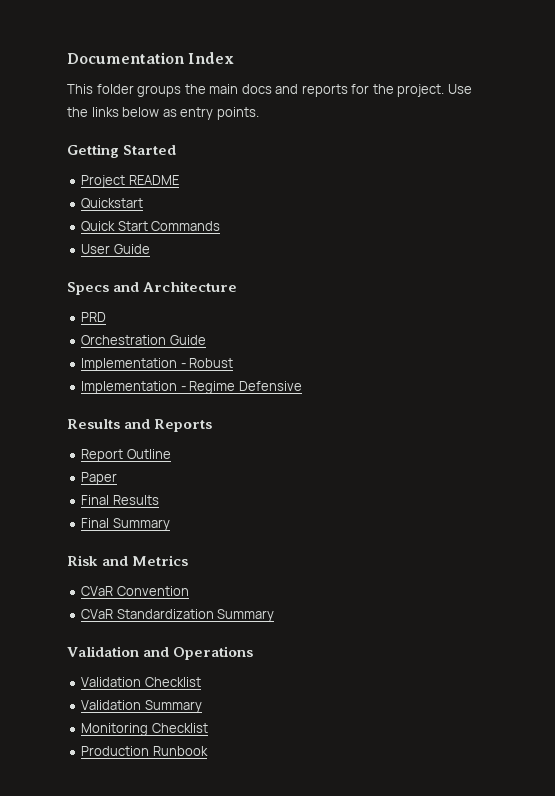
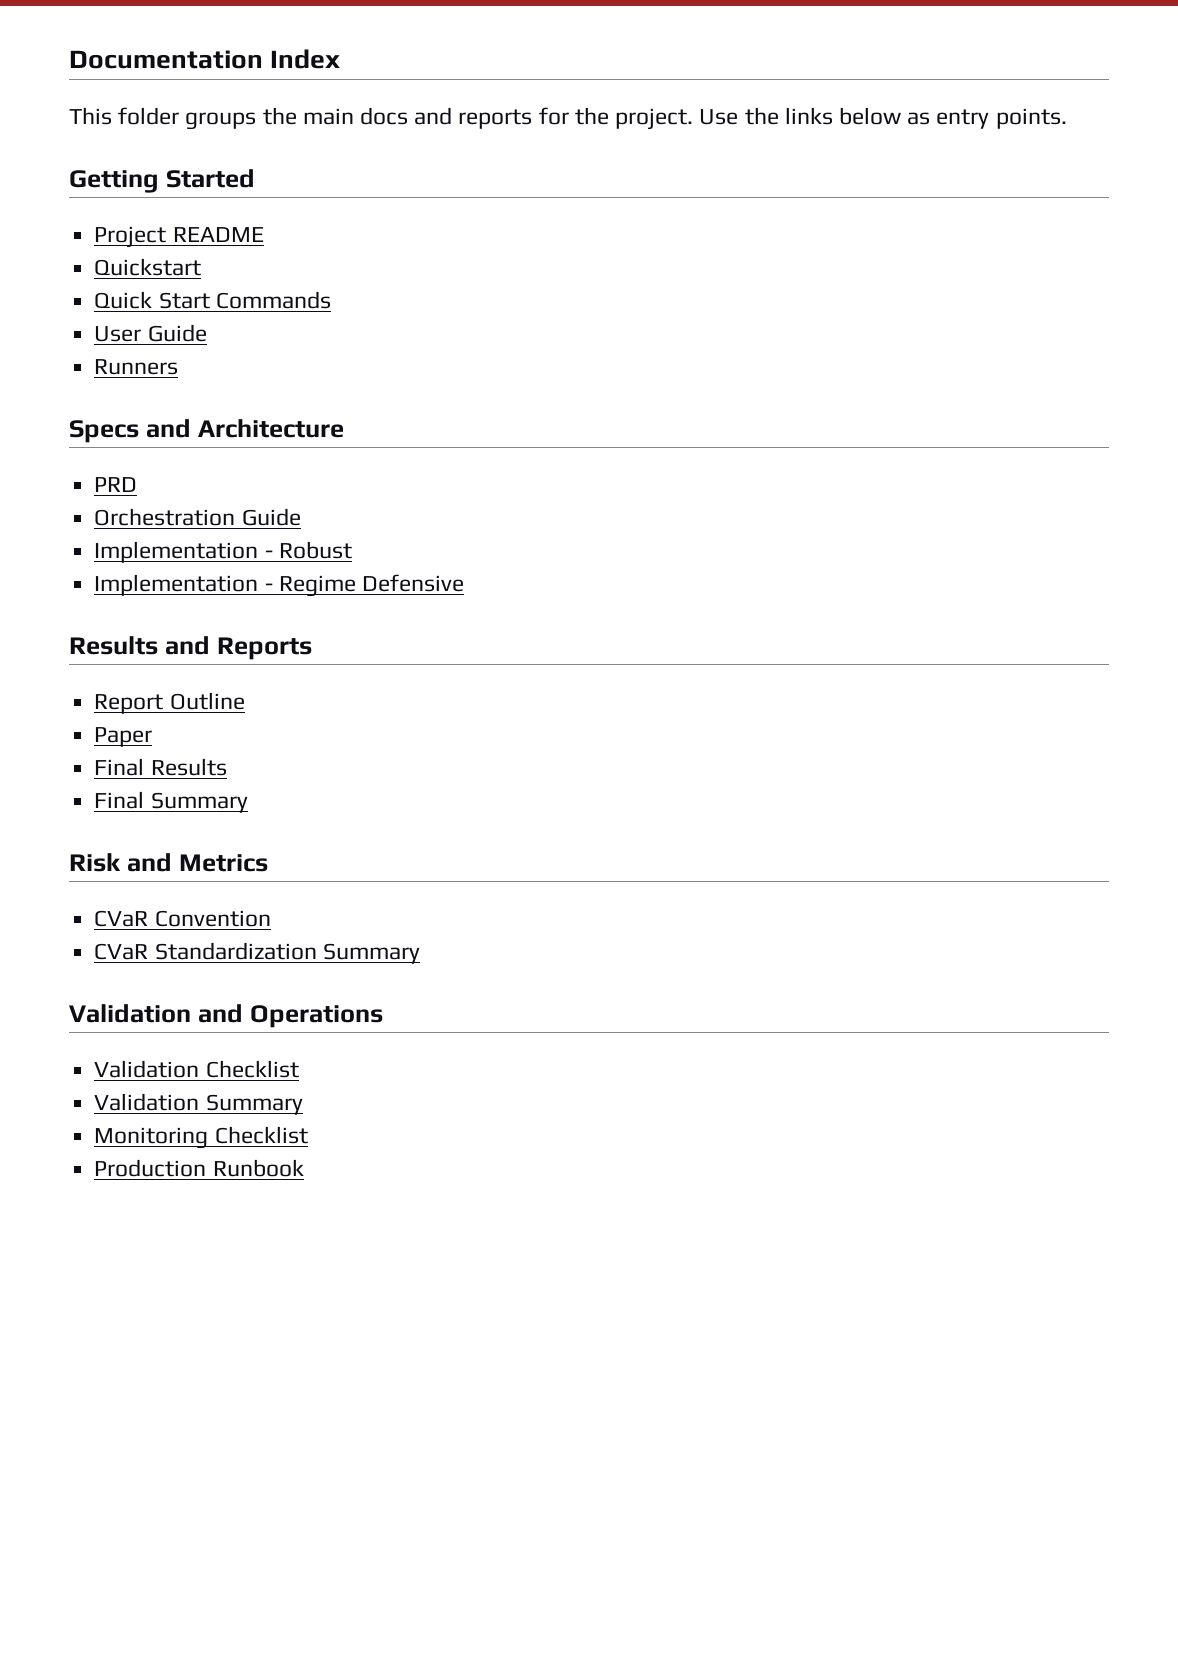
(150, 249) none -> [94,359,179,375] // Runners

